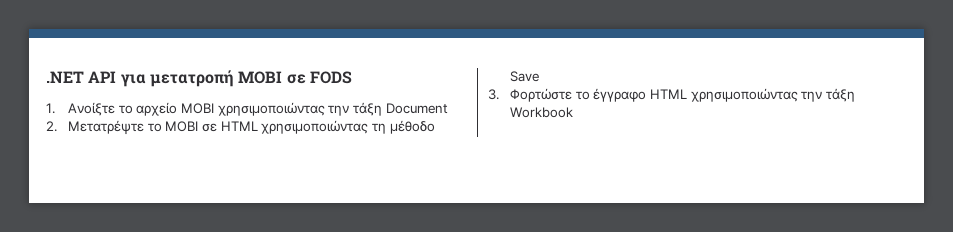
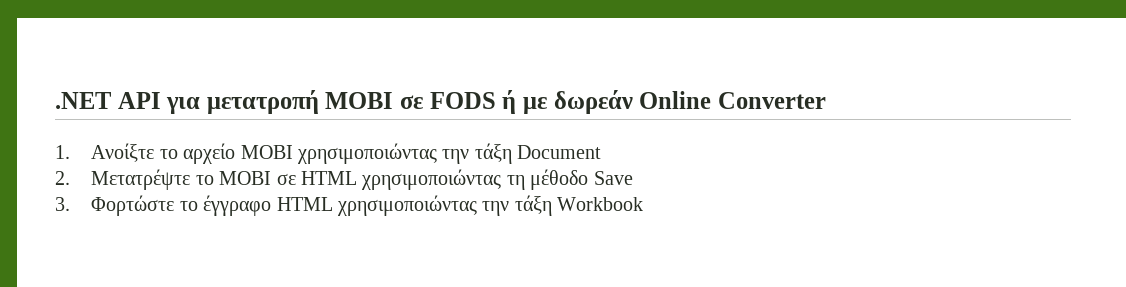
(352, 77) none -> [502,90,826,114] ή με δωρεάν Online Converter

